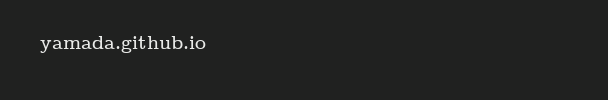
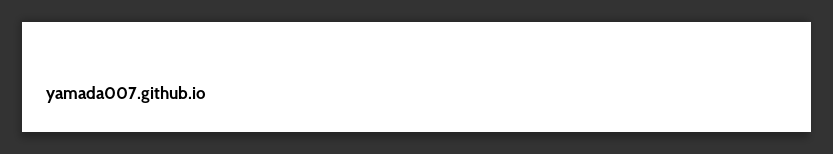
[40,36,206,53] yamada.github.io -> [46,86,206,103] yamada007.github.io

